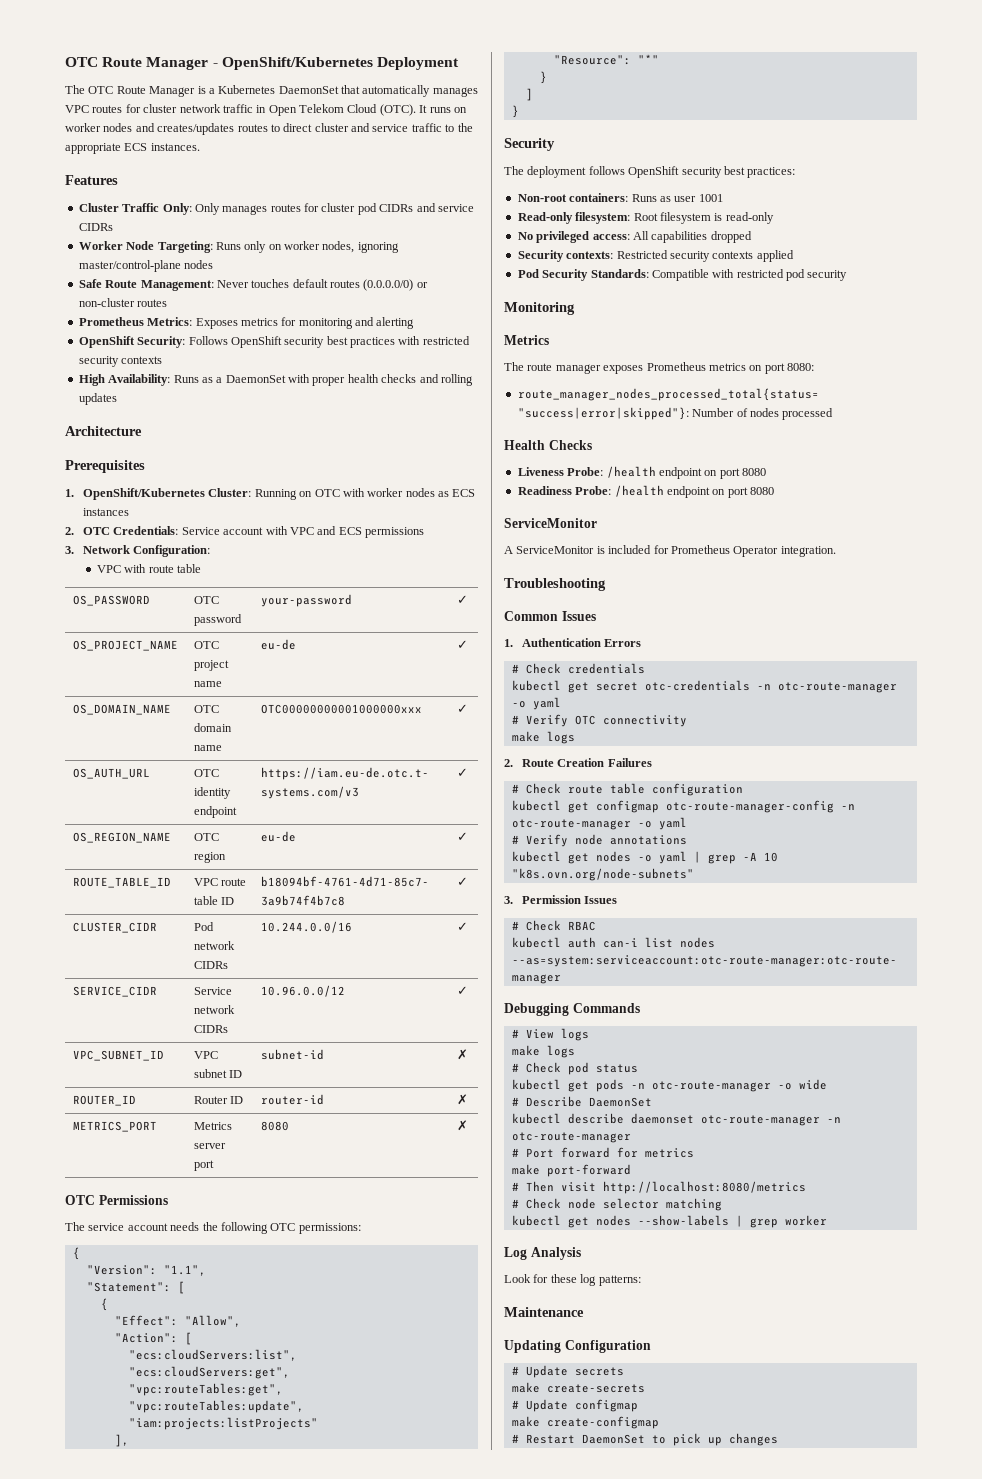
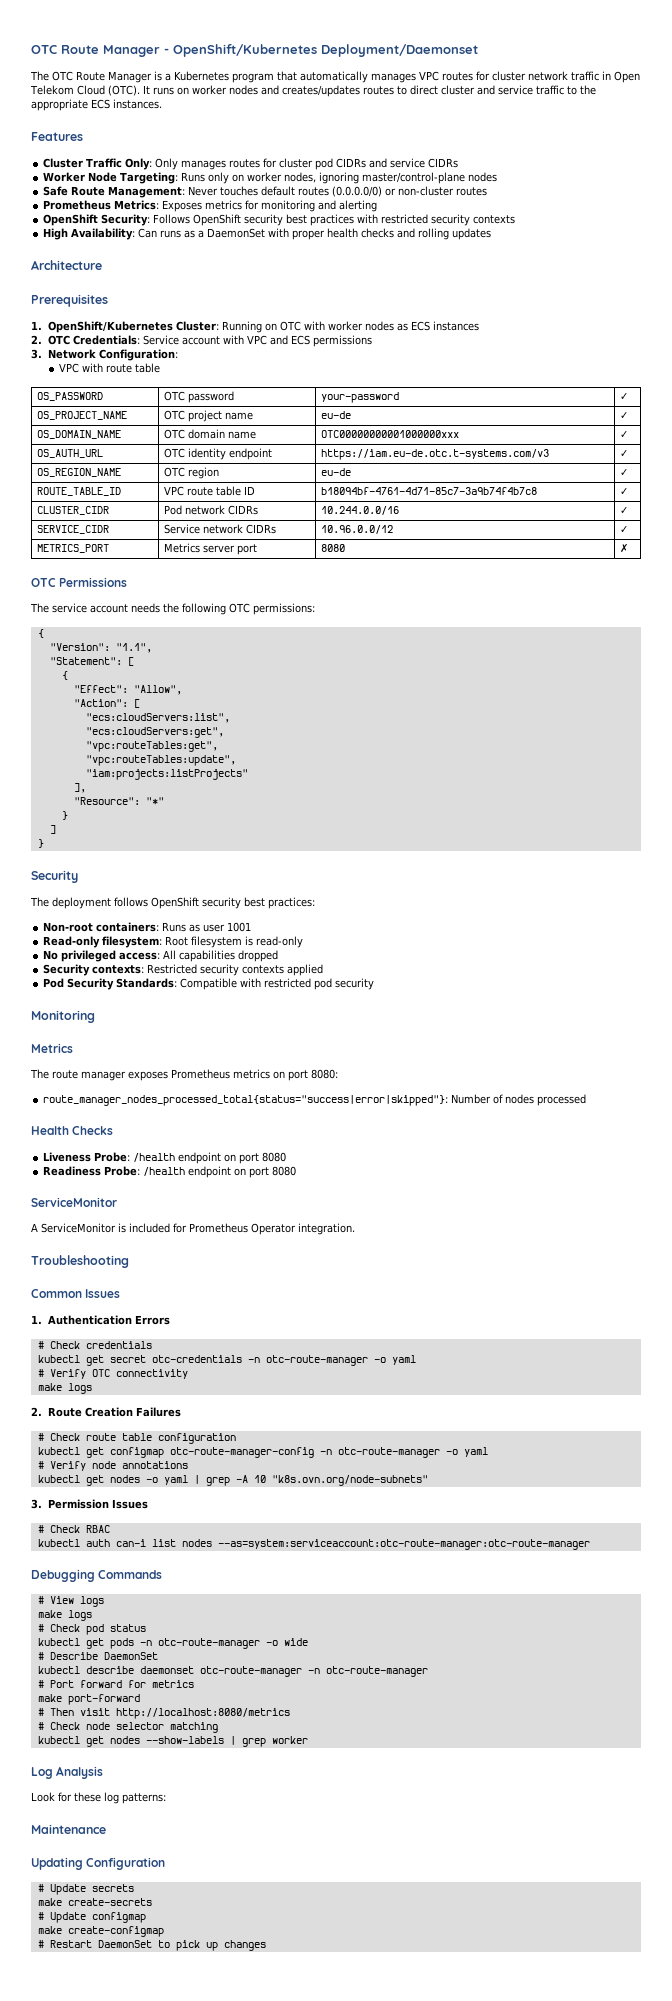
[376,57,459,70] Deployment -> [321,44,478,57] Deployment/Daemonset
[278,86,339,94] DaemonSet -> [232,73,274,83] program
[173,375,199,383] Runs -> [138,228,182,238] Can runs
[72,1050,164,1061] [193,1051,218,1059] [193,1069,242,1078] [260,1049,324,1060] [456,1049,468,1060] [72,1095,136,1106] [193,1096,243,1104] [260,1094,324,1105] [456,1094,468,1105] // VPC_SUBNET_ID | VPC subnet ID | subnet-id | ✗ // ROUTER_ID | Router ID | router-id | ✗ -> (628, 529) none

